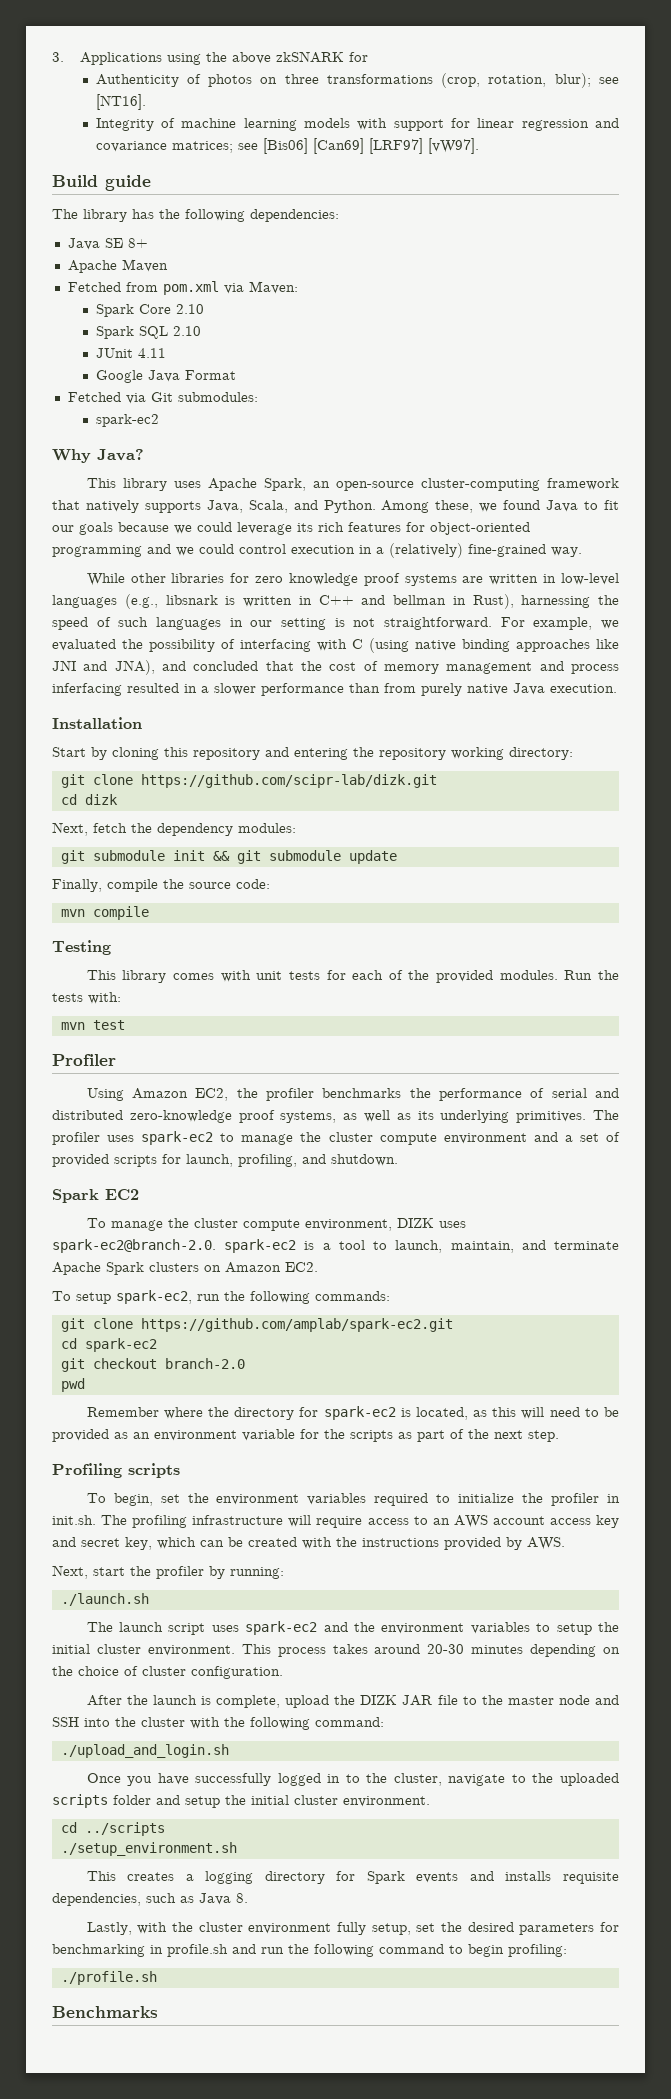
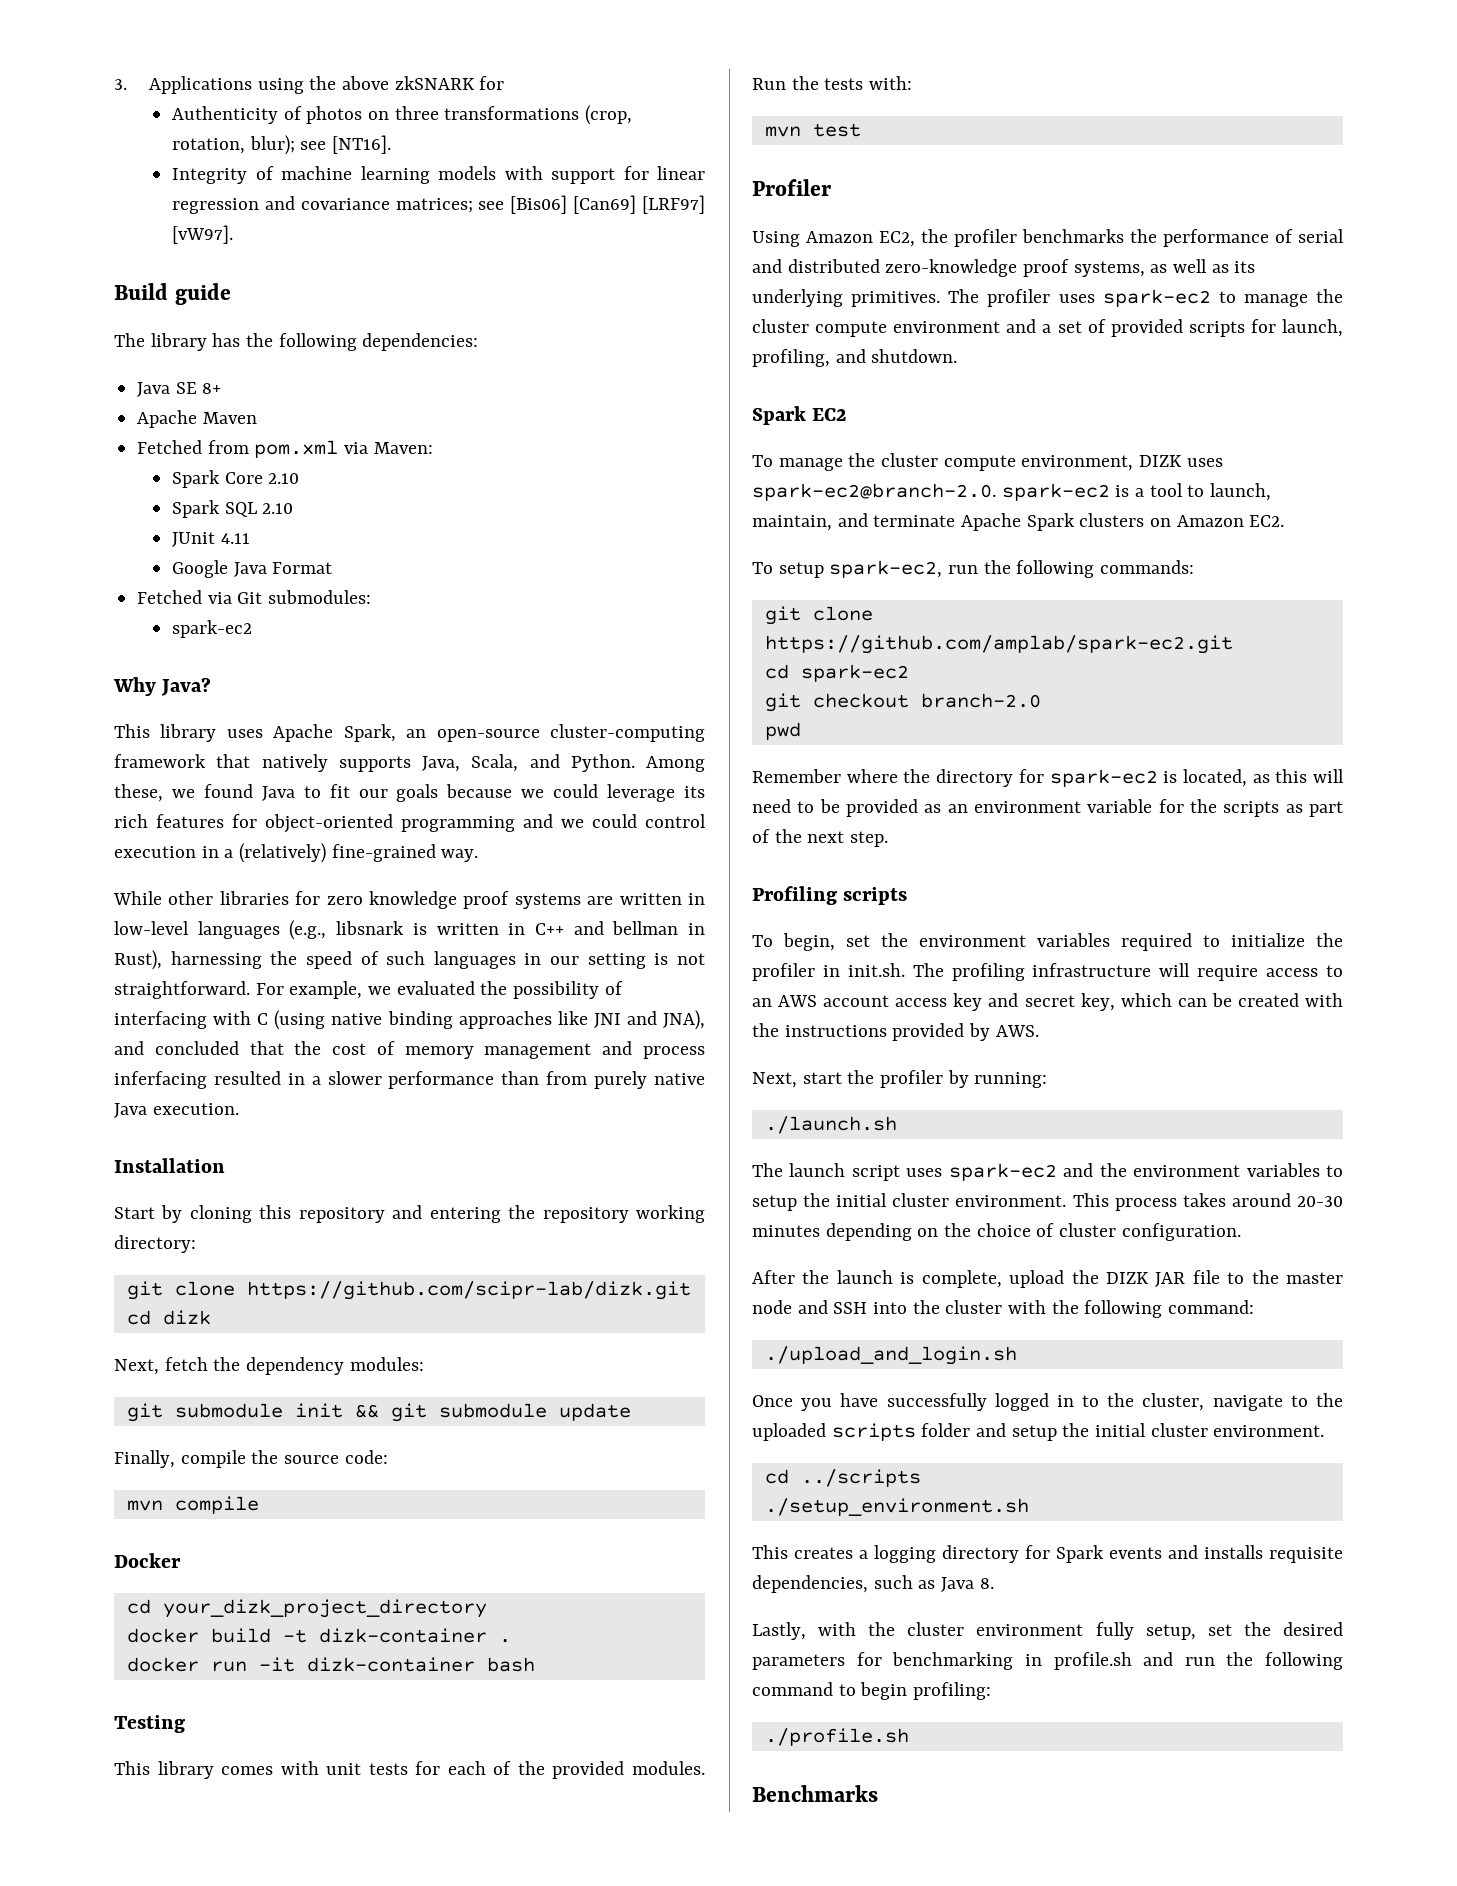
(149, 913) none -> [114,1553,181,1568] [126,1599,487,1618] [126,1628,511,1643] [126,1657,535,1672] // Docker // cd your_dizk_project_directory // docker build -t dizk-container . // docker run -it dizk-container bash

